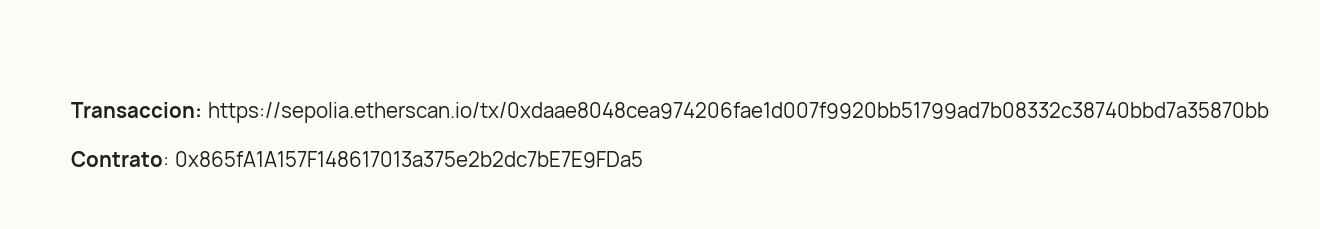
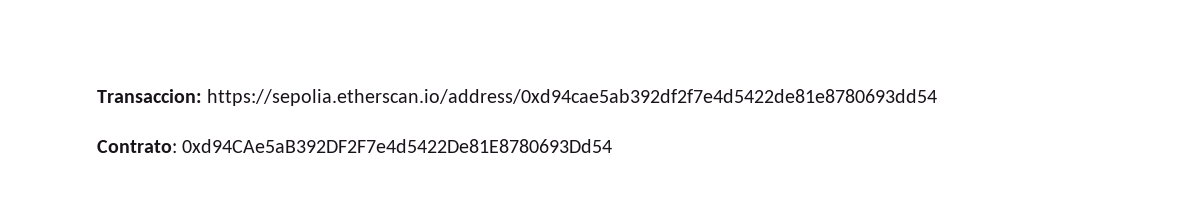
[207,102,1269,123] https://sepolia.etherscan.io/tx/0xdaae8048cea974206fae1d007f9920bb51799ad7b08332c38740bbd7a35870bb -> [207,89,938,106] https://sepolia.etherscan.io/address/0xd94cae5ab392df2f7e4d5422de81e8780693dd54
[174,151,643,168] 0x865fA1A157F148617013a375e2b2dc7bE7E9FDa5 -> [182,139,613,153] 0xd94CAe5aB392DF2F7e4d5422De81E8780693Dd54

